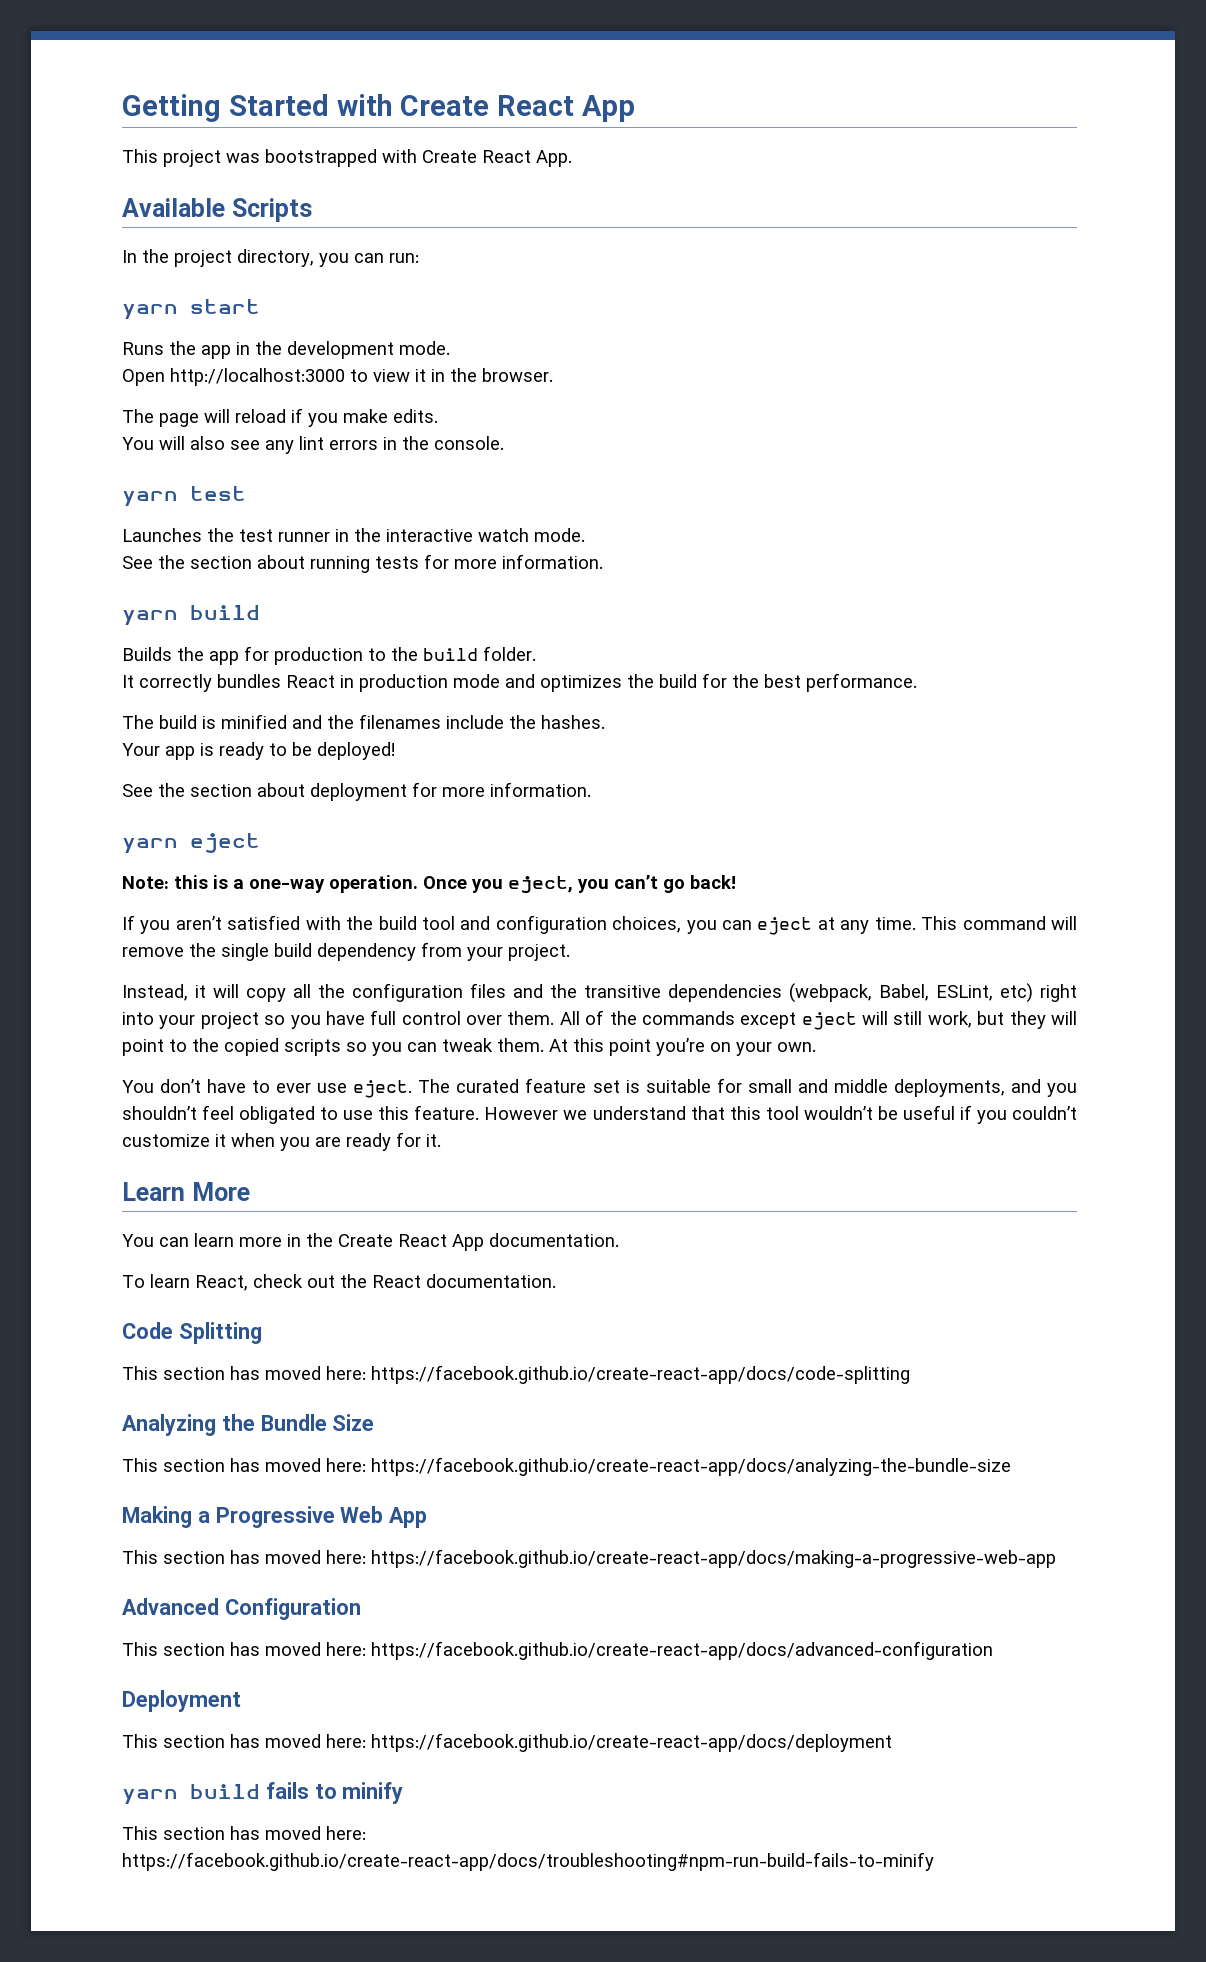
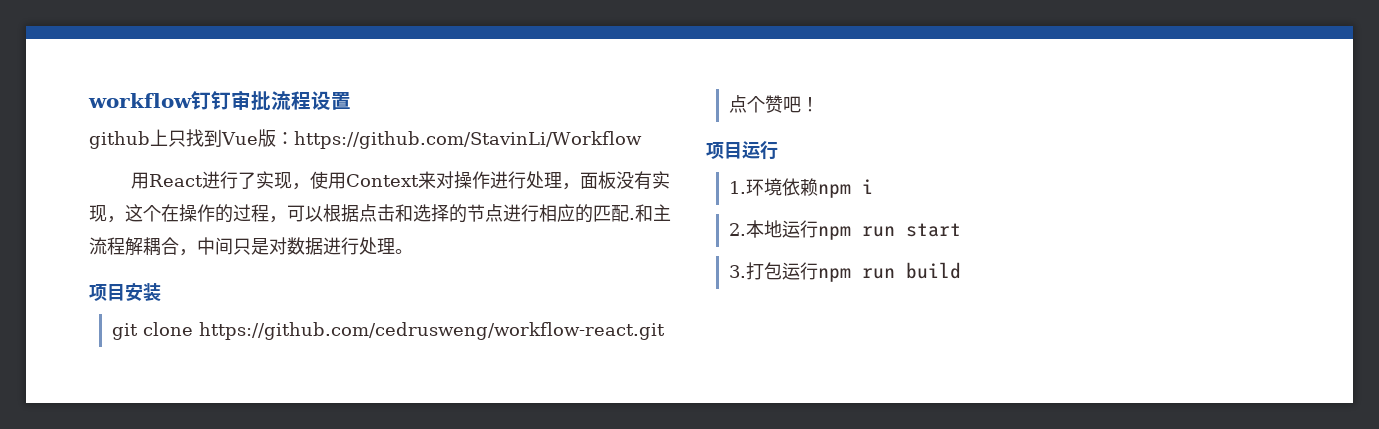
[122,94,636,122] [122,149,572,167] [122,198,312,222] [122,249,419,267] [122,299,260,320] [122,341,450,359] [122,368,553,386] [122,408,438,427] [122,436,504,454] [122,486,246,507] [122,528,585,542] [122,554,603,573] [122,605,260,626] [122,646,536,665] [122,673,917,692] [122,714,605,729] [122,742,395,760] [122,782,591,801] [122,833,260,854] [122,875,736,894] [122,915,1078,935] [122,942,570,961] [122,983,1077,1003] [122,1010,1078,1030] [122,1038,816,1056] [122,1078,1077,1098] [122,1105,1077,1124] [122,1132,441,1151] [122,1182,250,1201] [122,1233,619,1251] [122,1274,556,1291] [122,1322,262,1344] [122,1365,910,1384] [122,1414,375,1436] [122,1457,1011,1476] [122,1506,428,1528] [122,1549,1056,1568] [122,1598,361,1620] [122,1641,993,1660] [122,1690,241,1712] [122,1733,892,1752] [122,1782,404,1805] [122,1826,366,1840] [122,1852,934,1871] Getting Started with Create React App // This project was bootstrapped with Create React App. // Available Scripts // In the project directory, you can run: // yarn start // Runs the app in the development mode. // Open http://localhost:3000 to view it in the browser. // The page will reload if you make edits. // You will also see any lint errors in the console. // yarn test // Launches the test runner in the interactive watch mode. // See the section about running tests for more information. // yarn build // Builds the app for production to the build folder. // It correctly bundles React in production mode and optimizes the build for the best performance. // The build is minified and the filenames include the hashes. // Your app is ready to be deployed! // See the section about deployment for more information. // yarn eject // Note: this is a one-way operation. Once you eject, you can’t go back! // If you aren’t satisfied with the build tool and configuration choices, you can eject at any time. This command will remove the single build dependency from your project. // Instead, it will copy all the configuration files and the transitive dependencies (webpack, Babel, ESLint, etc) right into your project so you have full control over them. All of the commands except eject will still work, but they will point to the copied scripts so you can tweak them. At this point you’re on your own. // You don’t have to ever use eject. The curated feature set is suitable for small and middle deployments, and you shouldn’t feel obligated to use this feature. However we understand that this tool wouldn’t be useful if you couldn’t customize it when you are ready for it. // Learn More // You can learn more in the Create React App documentation. // To learn React, check out the React documentation. // Code Splitting // This section has moved here: https://facebook.github.io/create-react-app/docs/code-splitting // Analyzing the Bundle Size // This section has moved here: https://facebook.github.io/create-react-app/docs/analyzing-the-bundle-size // Making a Progressive Web App // This section has moved here: https://facebook.github.io/create-react-app/docs/making-a-progressive-web-app // Advanced Configuration // This section has moved here: https://facebook.github.io/create-react-app/docs/advanced-configuration // Deployment // This section has moved here: https://facebook.github.io/create-react-app/docs/deployment // yarn build fails to minify // This section has moved here: https://facebook.github.io/create-react-app/docs/troubleshooting#npm-run-build-fails-to-minify -> [88,90,351,111] [89,129,642,149] [130,171,670,190] [89,204,671,223] [89,237,413,256] [89,283,161,301] [112,322,666,340] [729,95,820,113] [706,141,778,160] [729,178,874,198] [729,220,962,240] [729,262,962,282] workflow钉钉审批流程设置 // github上只找到Vue版：https://github.com/StavinLi/Workflow // 用React进行了实现，使用Context来对操作进行处理，面板没有实现，这个在操作的过程，可以根据点击和选择的节点进行相应的匹配.和主流程解耦合，中间只是对数据进行处理。 // 项目安装 // git clone https://github.com/cedrusweng/workflow-react.git点个赞吧！ // 项目运行 // 1.环境依赖npm i // 2.本地运行npm run start // 3.打包运行npm run build

